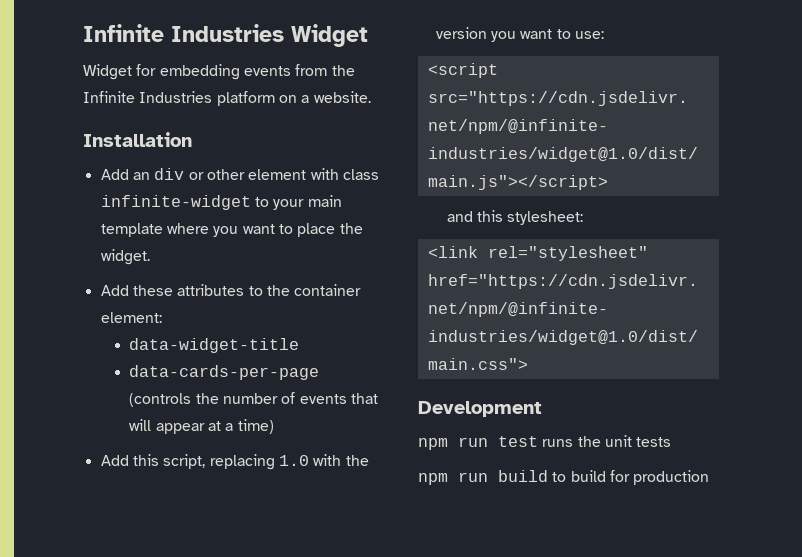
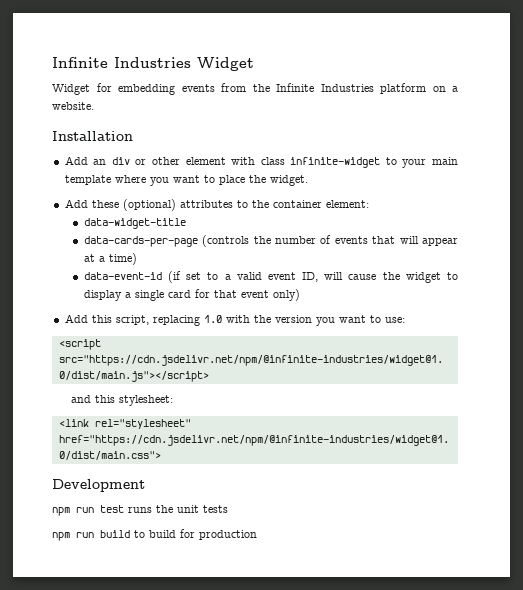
(173, 290) none -> [122,199,176,211] (optional)
(274, 426) none -> [83,271,459,283] [83,289,300,301] // data-event-id (if set to a valid event ID, will cause the widget to display a single card for that event only)

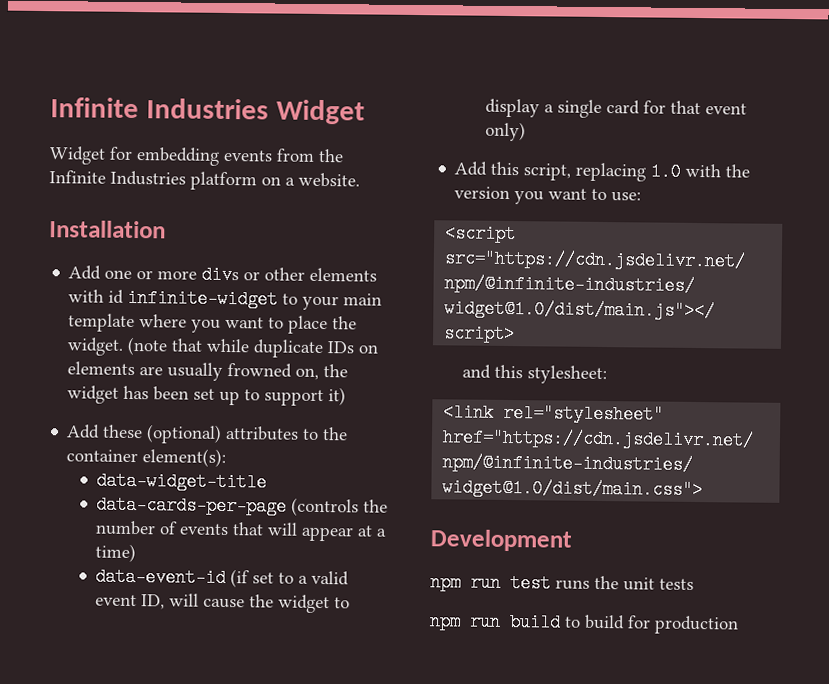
[93,157,285,165] an div or other element with class -> [104,265,378,285] [68,289,125,304] one or more divs or other elements with id
(308, 180) none -> [127,336,379,359] [67,361,349,381] [67,385,347,407] (note that while duplicate IDs on elements are usually frowned on, the widget has been set up to support it)
[325,200,369,208] element: -> [142,448,227,468] element(s):

